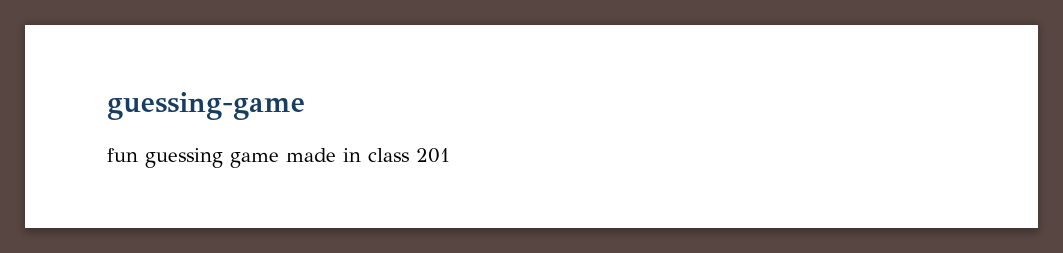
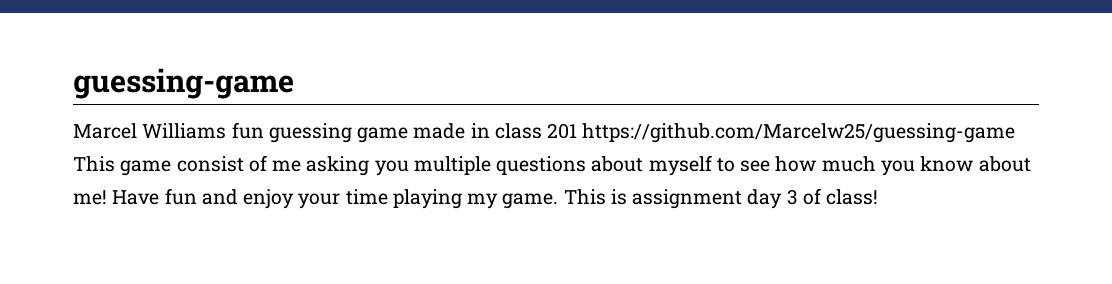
(305, 106) none -> [73,123,227,139] Marcel Williams
(450, 155) none -> [582,123,1016,143] [73,155,1031,176] [73,188,879,209] https://github.com/Marcelw25/guessing-game This game consist of me asking you multiple questions about myself to see how much you know about me! Have fun and enjoy your time playing my game. This is assignment day 3 of class!

